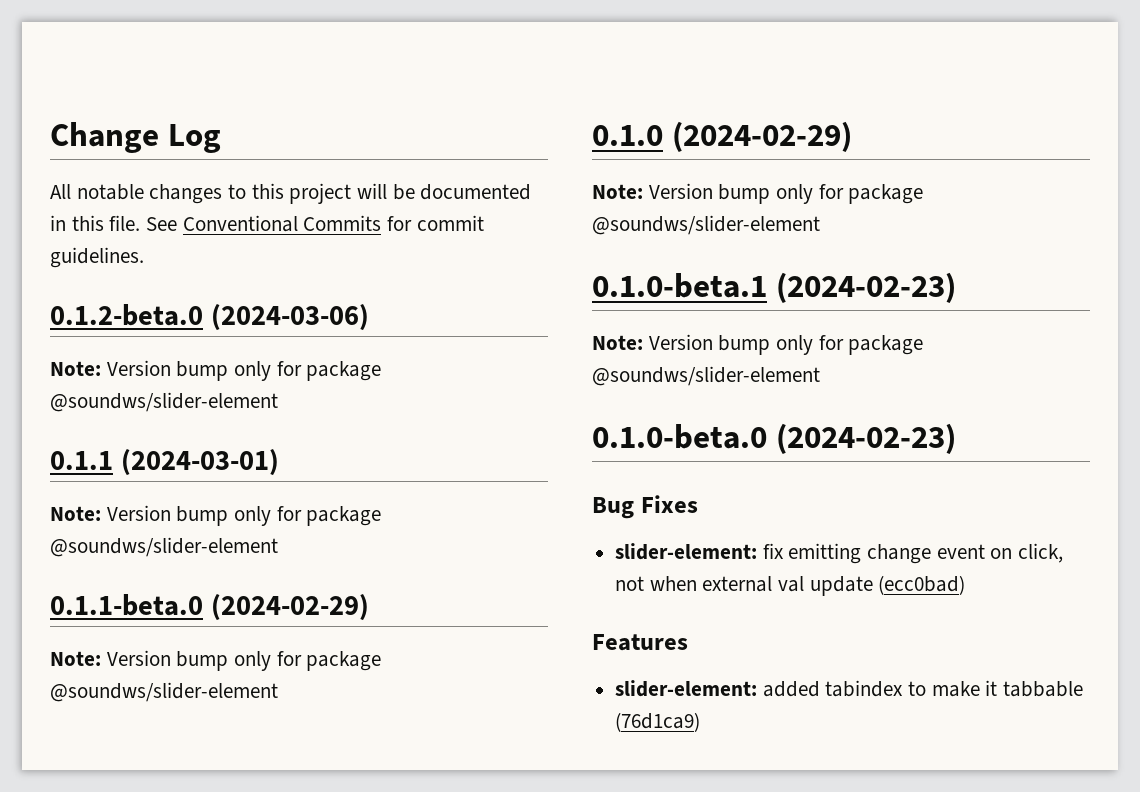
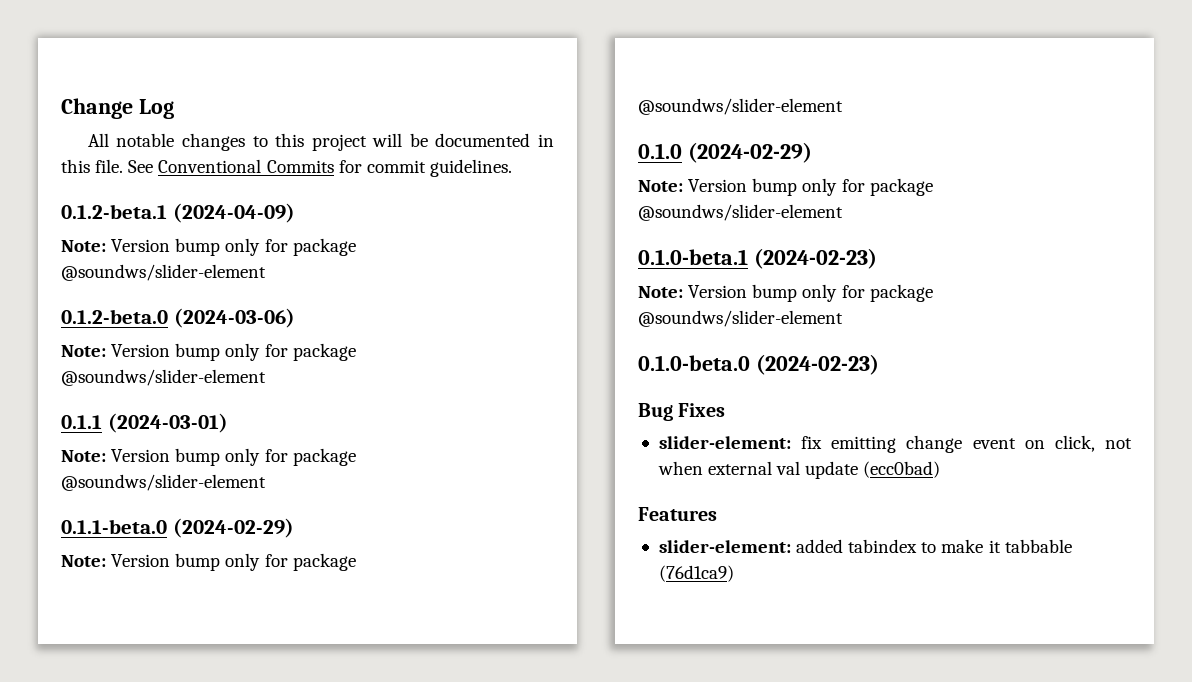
(144, 257) none -> [61,203,295,223] [61,238,356,256] [61,264,266,281] // 0.1.2-beta.1 (2024-04-09) // Note: Version bump only for package @soundws/slider-element

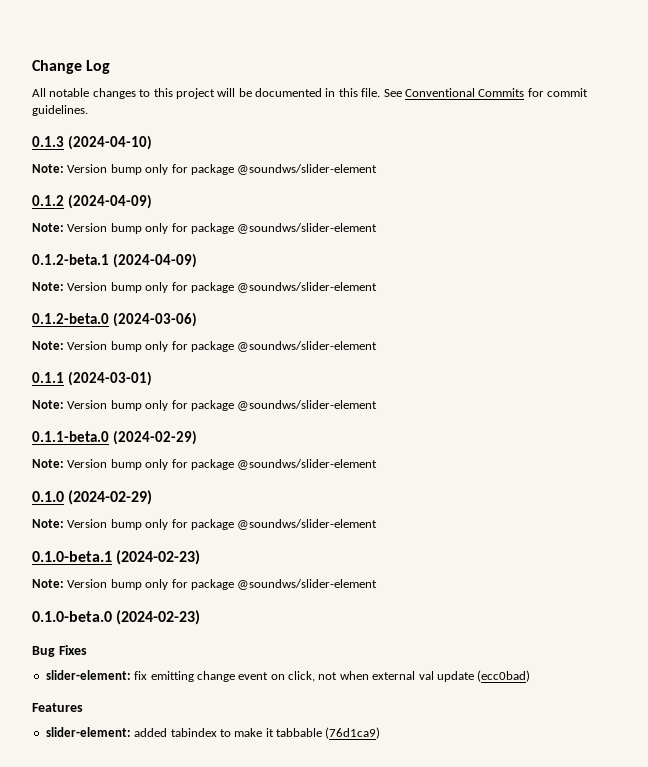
(512, 168) none -> [32,135,152,150] [32,164,378,175] [32,194,152,209] [32,223,378,234] // 0.1.3 (2024-04-10) // Note: Version bump only for package @soundws/slider-element // 0.1.2 (2024-04-09) // Note: Version bump only for package @soundws/slider-element

